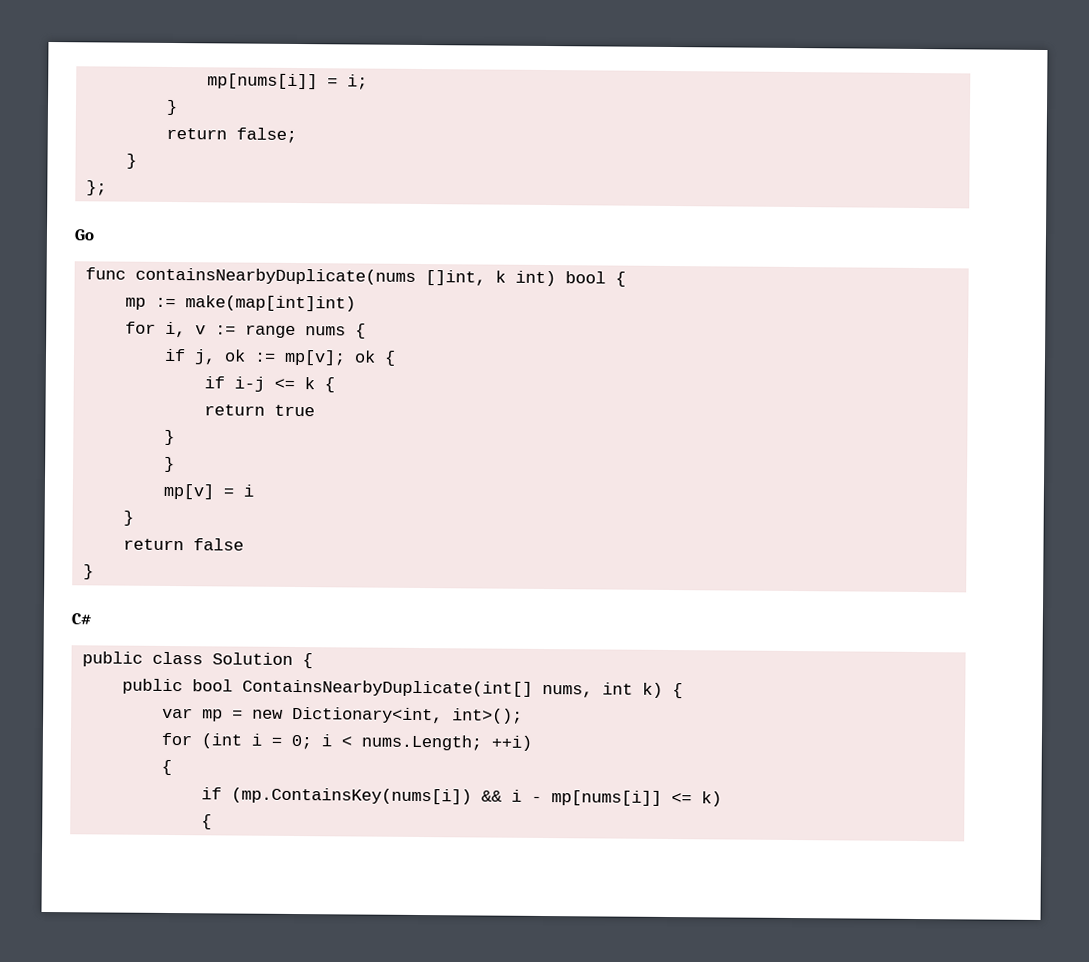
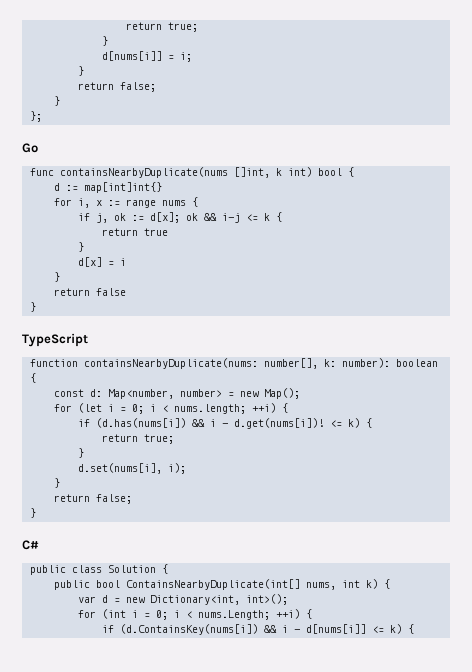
[206,73,318,90] mp[nums[i]] -> [125,22,198,32] [101,36,108,46] [101,51,162,61] return true; // } // d[nums[i]]
[124,295,356,312] mp := make(map[int]int) -> [53,182,162,193] d := map[int]int{}
[194,325,206,335] v -> [95,200,102,206] x
[283,349,396,366] [203,376,225,389] mp[v]; ok { // if -> [149,212,217,223] d[x]; ok &&
[163,456,175,473] [162,483,214,500] } // mp[v] -> [77,257,102,267] d[x]
(94, 572) none -> [22,333,88,347] [29,358,438,369] [29,373,36,383] [53,388,300,399] [53,403,288,414] [77,418,372,429] [101,434,174,444] [77,448,84,458] [77,463,186,474] [53,478,60,488] [53,494,132,504] [29,508,36,518] // TypeScript // function containsNearbyDuplicate(nums: number[], k: number): boolean { // const d: Map<number, number> = new Map(); // for (let i = 0; i < nums.length; ++i) { // if (d.has(nums[i]) && i - d.get(nums[i])! <= k) { // return true; // } // d.set(nums[i], i); // } // return false; // }
[201,709,223,722] mp -> [101,595,108,603] d
[160,759,172,776] [200,787,722,807] // { // if (mp.ContainsKey(nums[i]) && i - mp[nums[i]] <= k) // -> [305,609,312,619] [101,624,402,635] { // if (d.ContainsKey(nums[i]) && i - d[nums[i]] <= k)

